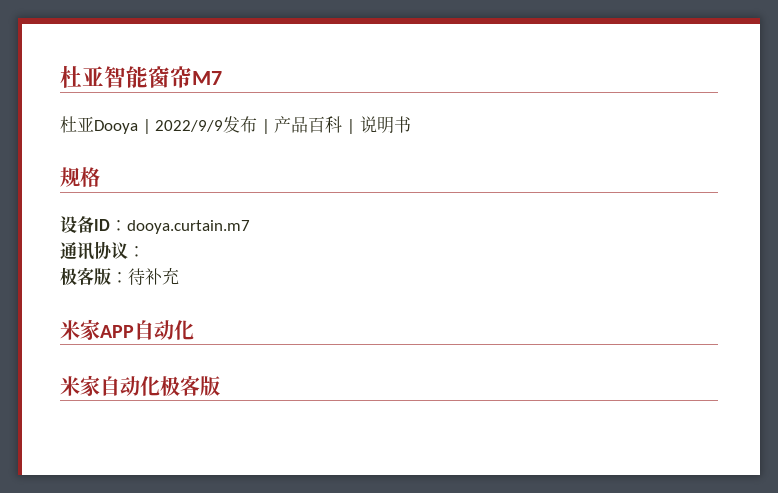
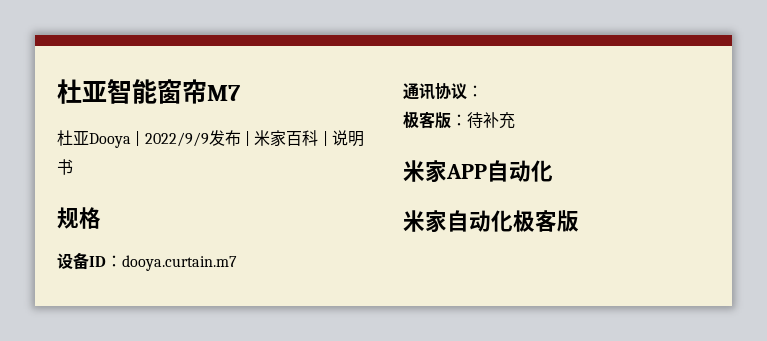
[274,116,309,133] 产品 -> [254,130,287,147] 米家

